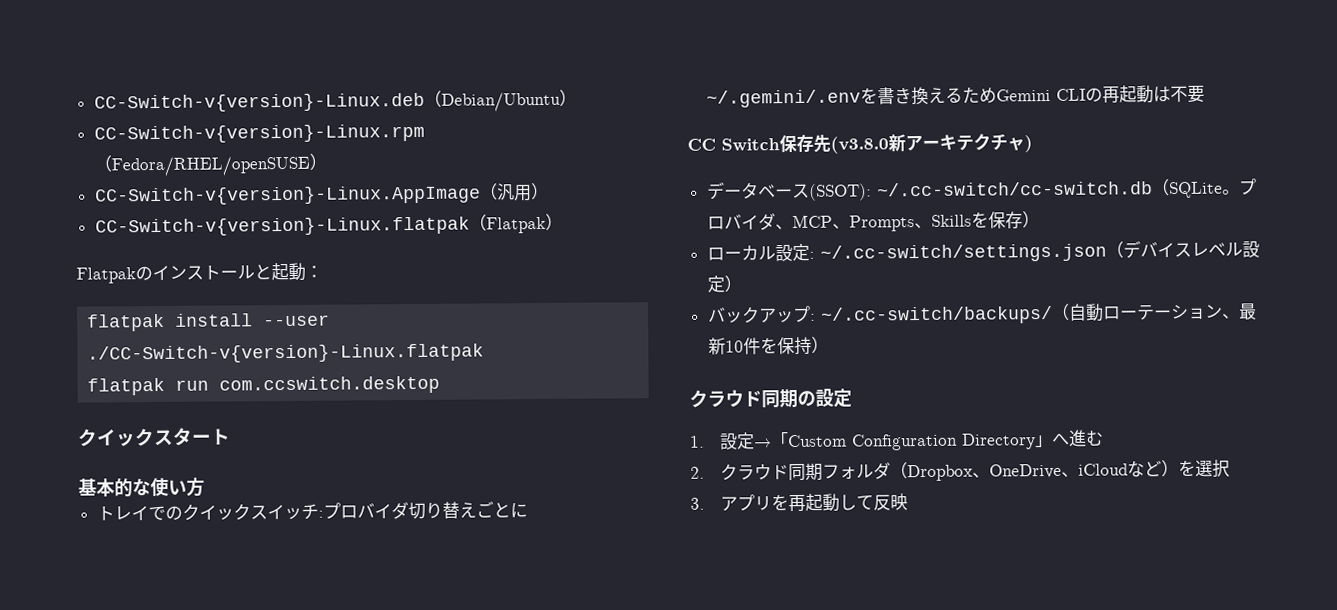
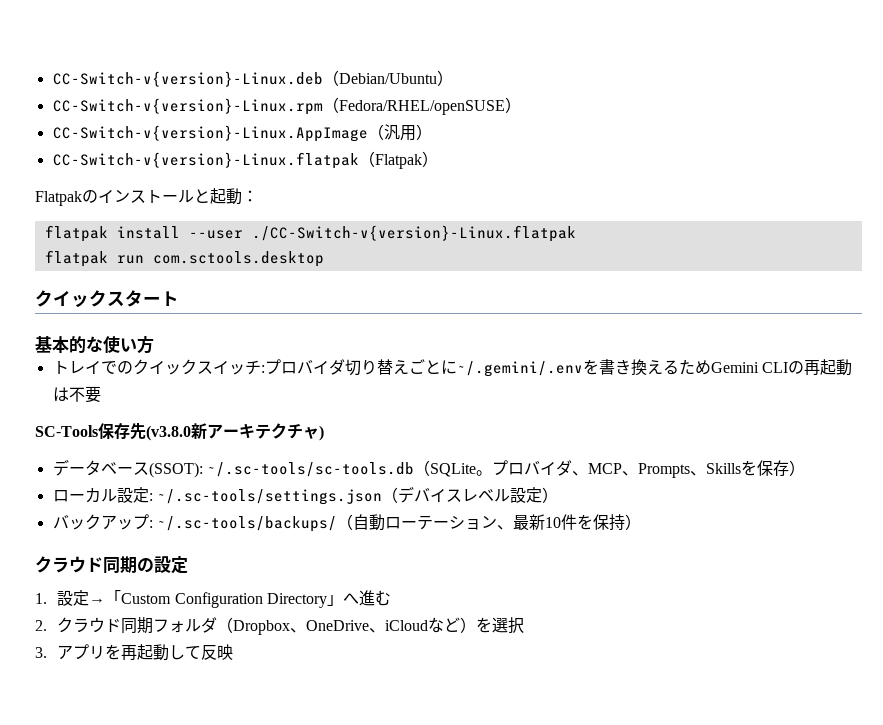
[219,375,441,395] com.ccswitch.desktop -> [152,251,324,267] com.sctools.desktop
[687,138,780,152] CC Switch -> [35,425,98,437] SC-Tools
[876,181,1153,197] ~/.cc-switch/cc-switch.db -> [206,462,414,477] ~/.sc-tools/sc-tools.db
[819,243,1107,263] ~/.cc-switch/settings.json -> [156,489,382,505] ~/.sc-tools/settings.json
[820,305,1053,325] ~/.cc-switch/backups/ -> [156,516,337,532] ~/.sc-tools/backups/

